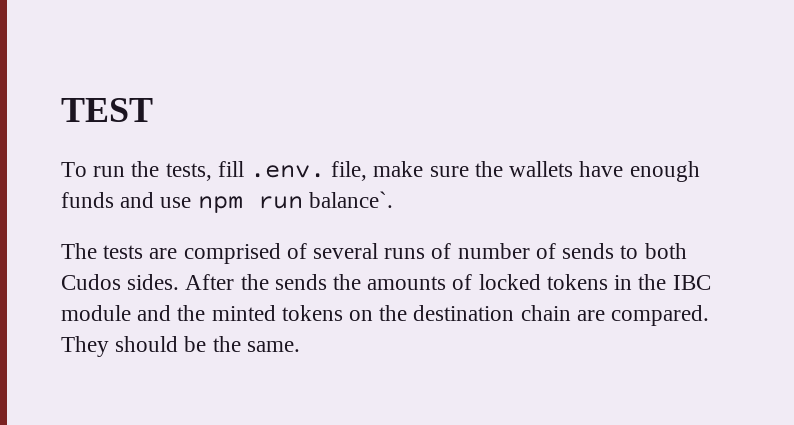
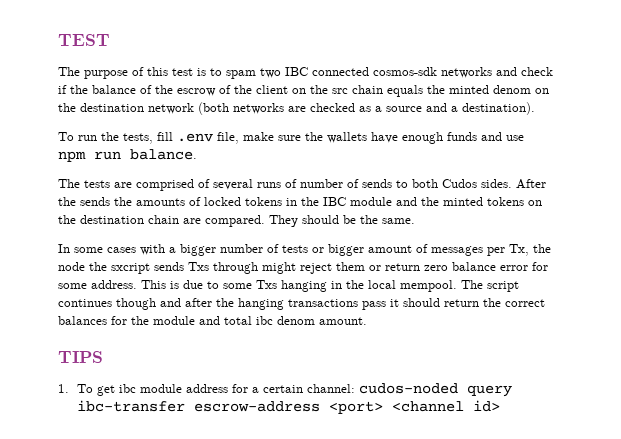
(153, 110) none -> [58,67,553,79] [58,85,549,97] [58,102,535,115] // The purpose of this test is to spam two IBC connected cosmos-sdk networks and check if the balance of the escrow of the client on the src chain equals the minted denom on the destination network (both networks are checked as a source and a destination).
[250,165,326,178] .env. -> [177,133,213,142] .env
[308,191,393,208] balance`. -> [130,149,197,160] balance.
(300, 346) none -> [58,244,551,256] [58,262,548,274] [58,280,519,292] [58,298,545,310] [58,316,367,325] [58,351,103,363] [58,383,513,397] [77,400,501,414] // In some cases with a bigger number of tests or bigger amount of messages per Tx, the node the sxcript sends Txs through might reject them or return zero balance error for some address. This is due to some Txs hanging in the local mempool. The script continues though and after the hanging transactions pass it should return the correct balances for the module and total ibc denom amount. // TIPS // 1. To get ibc module address for a certain channel: cudos-noded query ibc-transfer escrow-address <port> <channel id>

